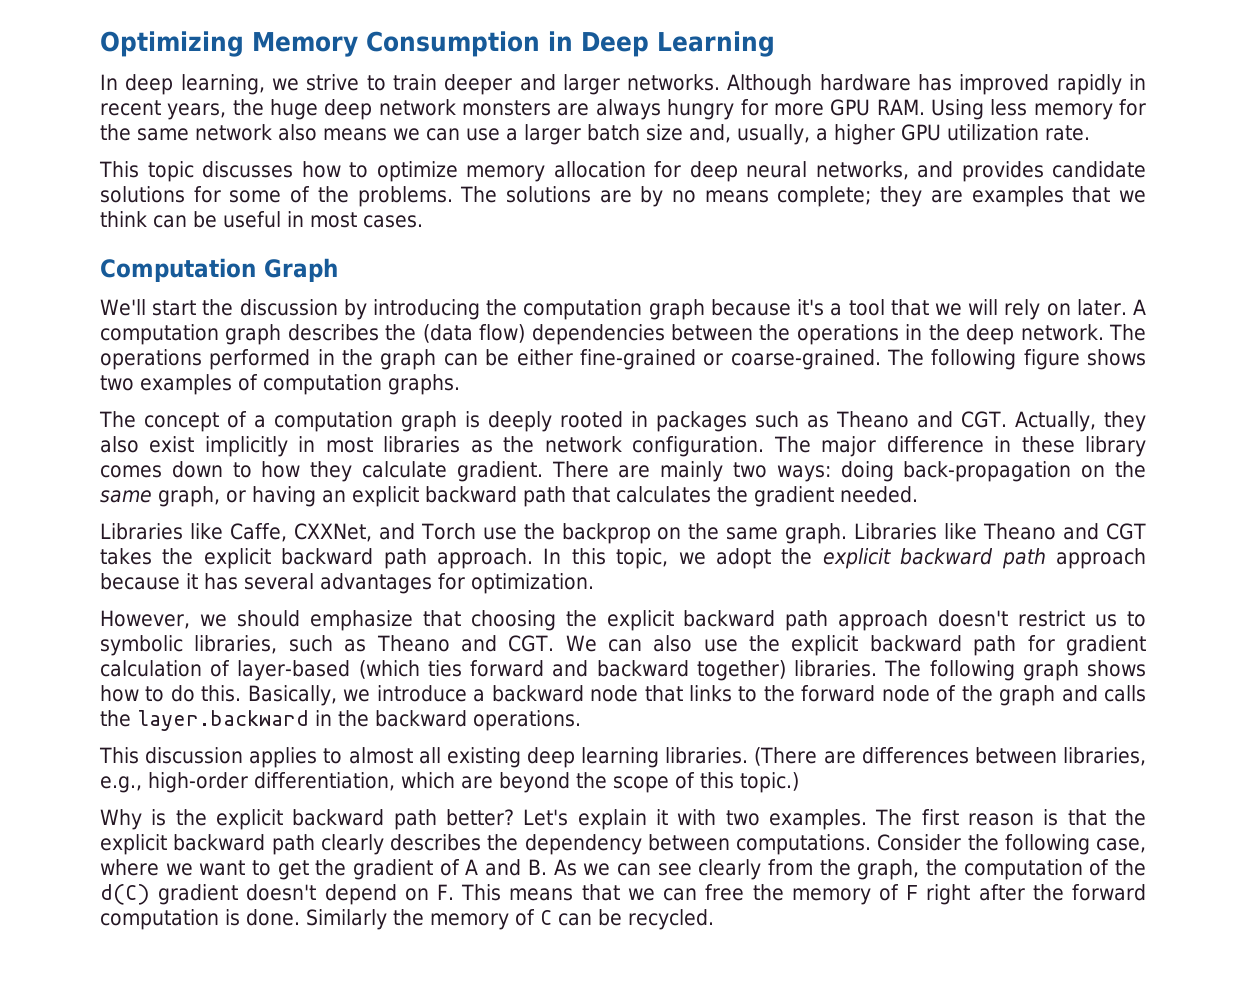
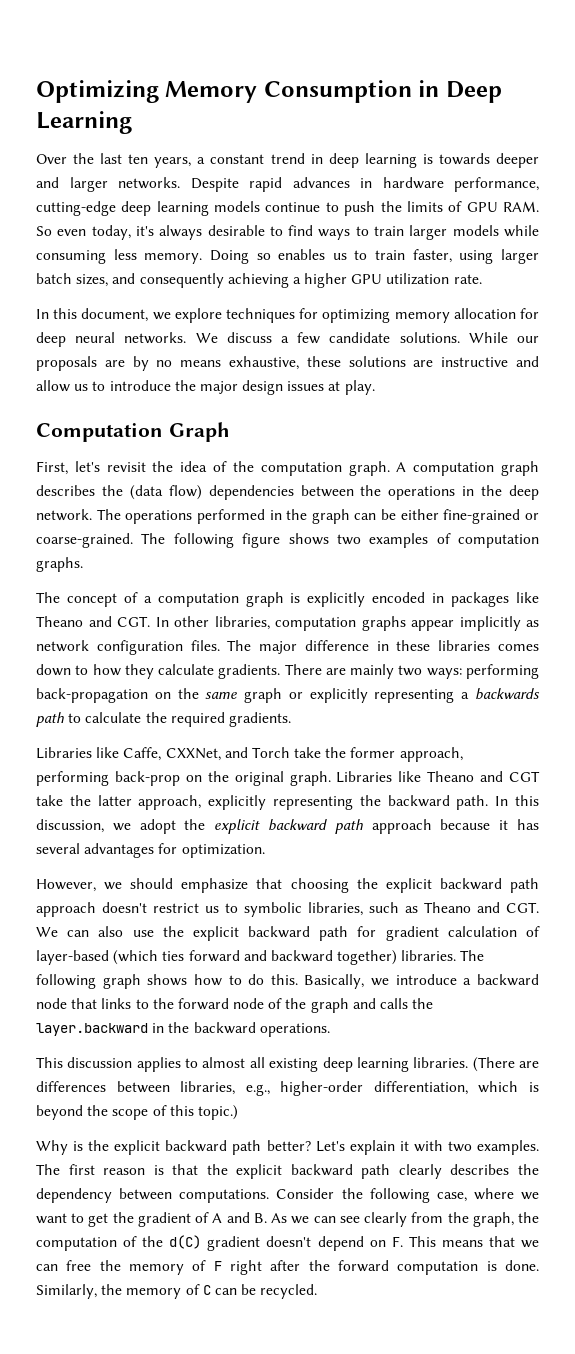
[100,74,1146,95] [100,99,1147,120] [100,124,810,145] In deep learning, we strive to train deeper and larger networks. Although hardware has improved rapidly in recent years, the huge deep network monsters are always hungry for more GPU RAM. Using less memory for the same network also means we can use a larger batch size and, usually, -> [36,153,540,168] [36,177,539,192] [36,201,540,216] [36,225,539,240] [36,249,539,264] [36,273,289,288] Over the last ten years, a constant trend in deep learning is towards deeper and larger networks. Despite rapid advances in hardware performance, cutting-edge deep learning models continue to push the limits of GPU RAM. So even today, it's always desirable to find ways to train larger models while consuming less memory. Doing so enables us to train faster, using larger batch sizes, and consequently achieving
[99,161,458,182] This topic discusses how to optimize -> [36,308,391,323] In this document, we explore techniques for optimizing
[815,161,1146,182] [100,186,1147,207] [100,211,423,228] [100,258,338,282] [100,299,1127,320] networks, and provides candidate solutions for some of the problems. The solutions are by no means complete; they are examples that we think can be useful in most cases. // Computation Graph // We'll start the discussion by introducing the computation graph because it's a tool that we will rely on later. -> [124,332,539,344] [36,356,539,371] [36,380,375,395] [36,422,230,442] [36,461,390,476] networks. We discuss a few candidate solutions. While our proposals are by no means exhaustive, these solutions are instructive and allow us to introduce the major design issues at play. // Computation Graph // First, let's revisit the idea of the computation graph.
[488,411,1147,432] [100,436,765,457] deeply rooted in packages such as Theano and CGT. Actually, they also exist implicitly in most libraries as the network configuration. -> [307,592,540,607] [36,616,539,631] [36,640,220,655] explicitly encoded in packages like Theano and CGT. In other libraries, computation graphs appear implicitly as network configuration files.
[1085,436,1146,457] library -> [438,640,491,651] libraries
[456,461,543,482] gradient. -> [218,664,281,679] gradients.
[840,461,894,482] doing -> [465,664,539,679] performing
[158,486,918,507] graph, or having an explicit backward path that calculates the gradient needed. -> [244,688,540,703] [36,712,291,727] graph or explicitly representing a backwards path to calculate the required gradients.
[482,523,779,544] use the backprop on the same -> [294,747,463,762] [36,771,284,786] take the former approach, performing back-prop on the original
[100,548,669,569] takes the explicit backward path approach. In this topic, -> [36,795,539,810] [36,819,104,833] take the latter approach, explicitly representing the backward path. In this discussion,
[148,772,248,793] high-order -> [280,1081,364,1096] higher-order
[461,776,493,789] are -> [528,1082,539,1092] is
[306,909,387,930] Similarly -> [36,1284,97,1299] Similarly,

